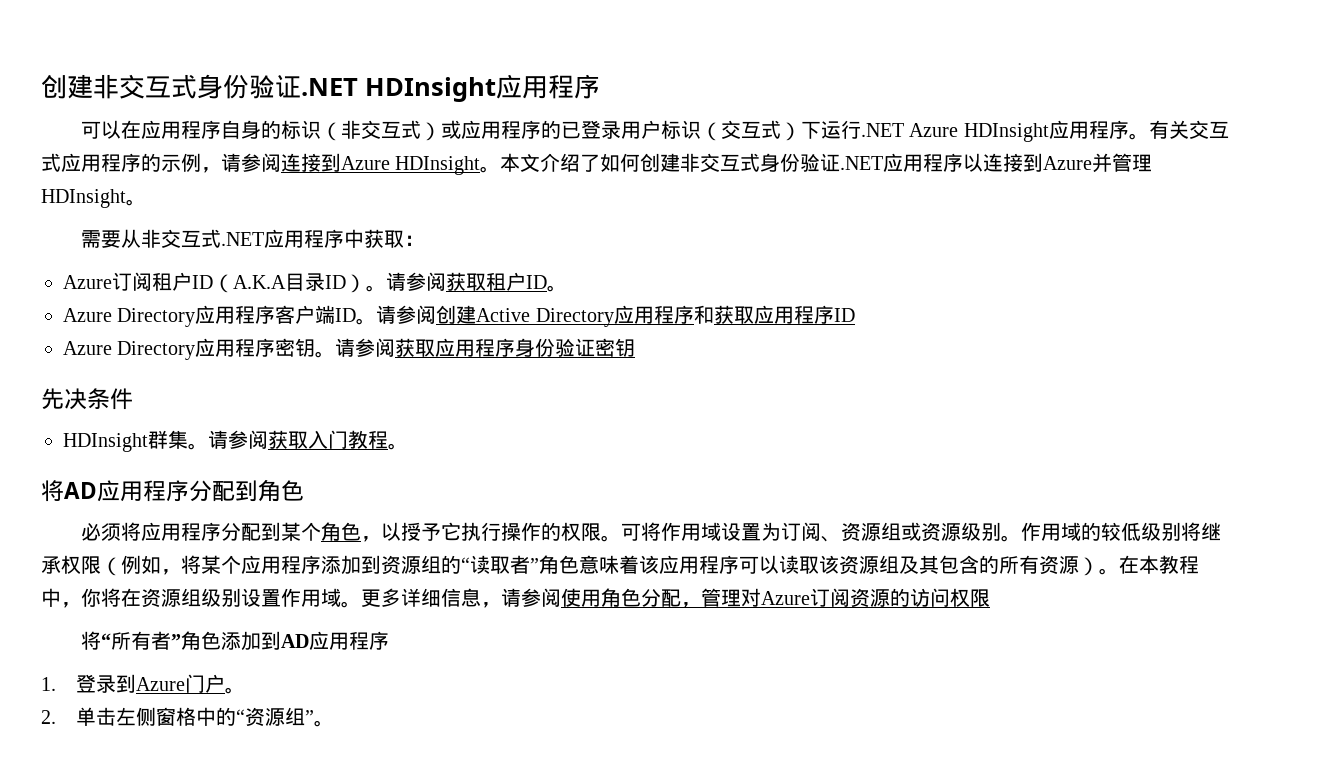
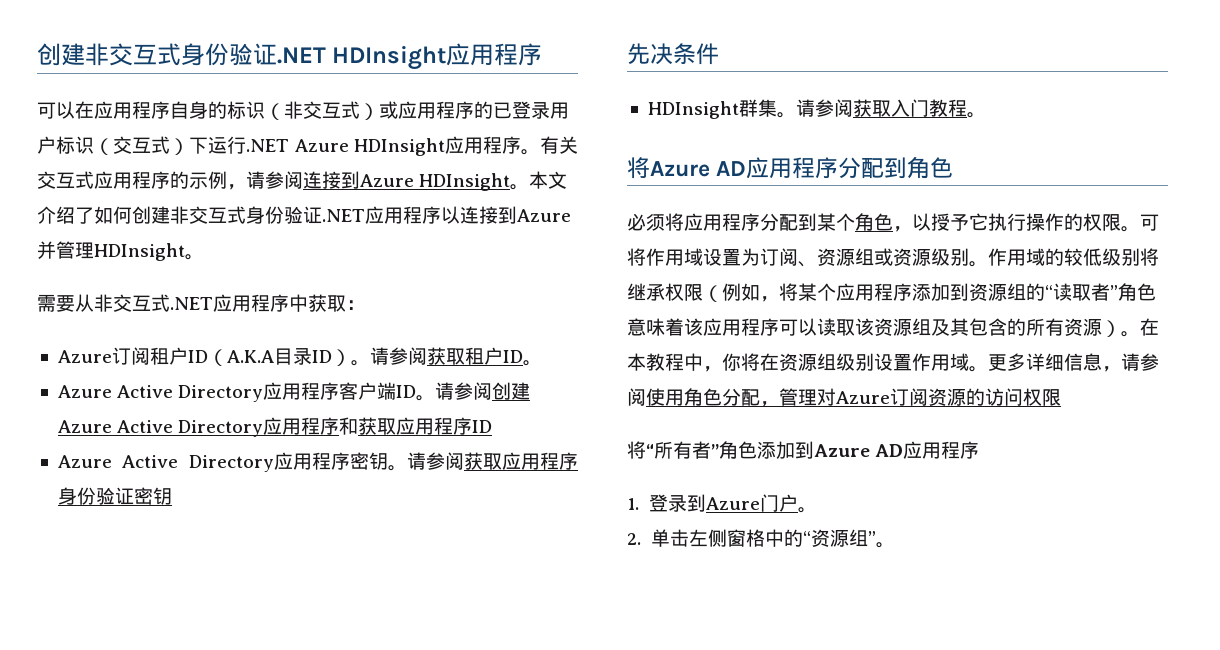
(112, 315) none -> [117,385,174,398] Active
(477, 314) none -> [57,420,112,433] Azure
(112, 348) none -> [122,455,179,468] Active
(64, 491) none -> [650,161,710,177] Azure
(281, 640) none -> [814,444,870,457] Azure

